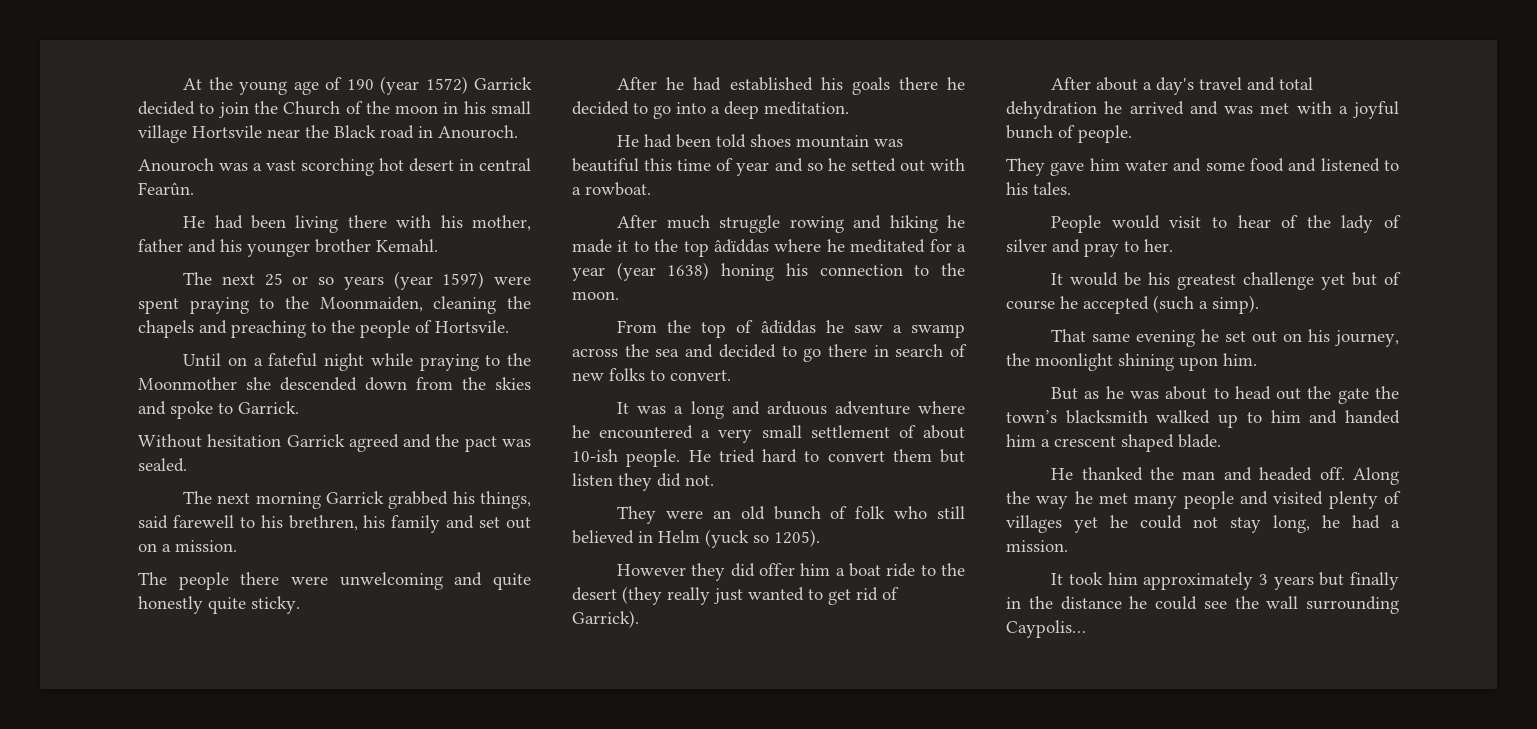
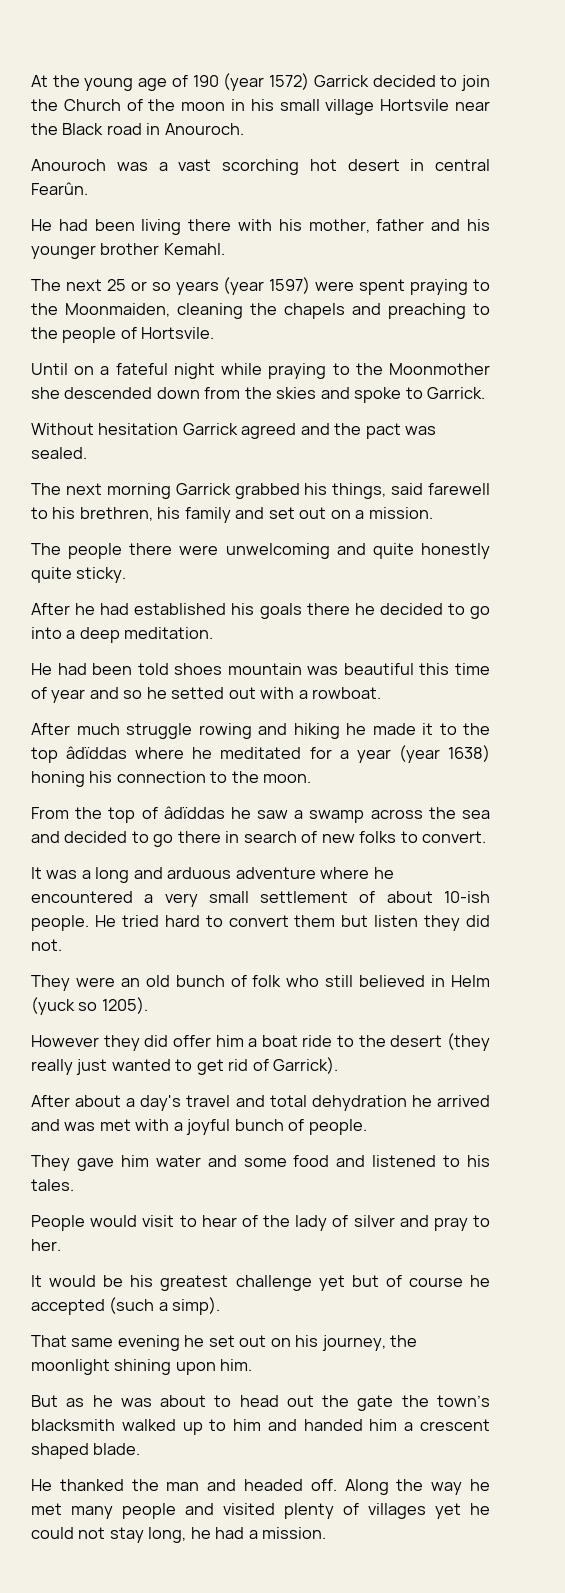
[1051,572,1399,590] [1006,596,1399,614] [1006,620,1086,638] // It took him approximately 3 years but finally in the distance he could see the wall surrounding Caypolis… -> (327, 1533) none

